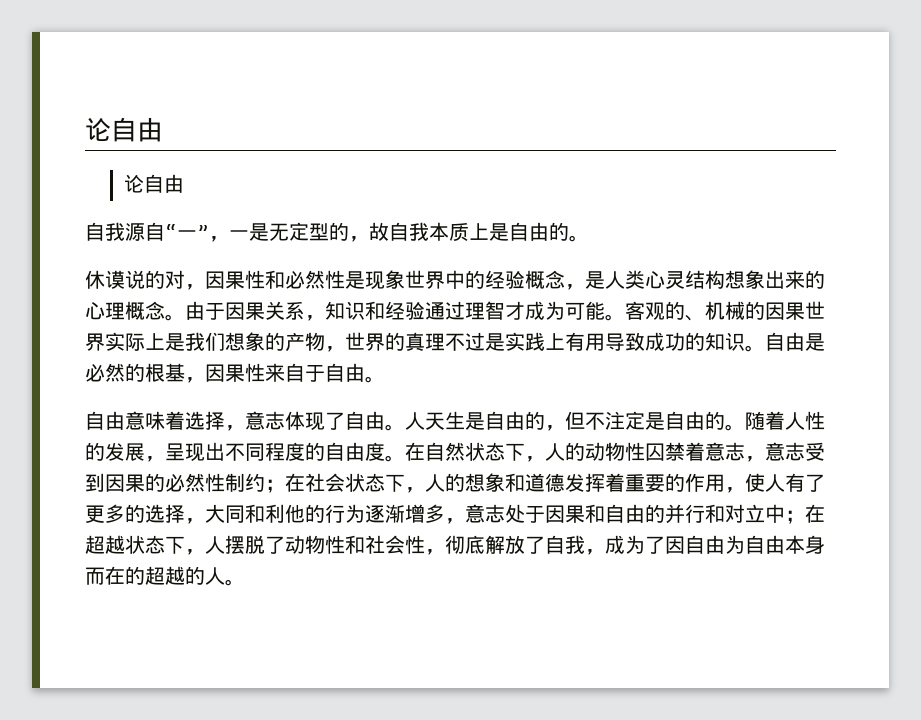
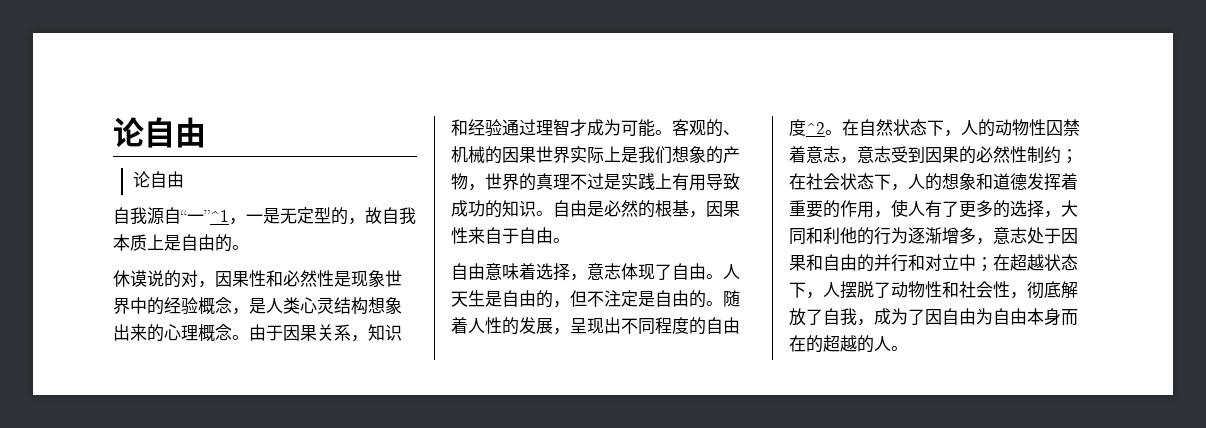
[197,225,209,239] ” -> [204,210,229,222] ”^1
(385, 451) none -> [806,122,825,134] ^2

